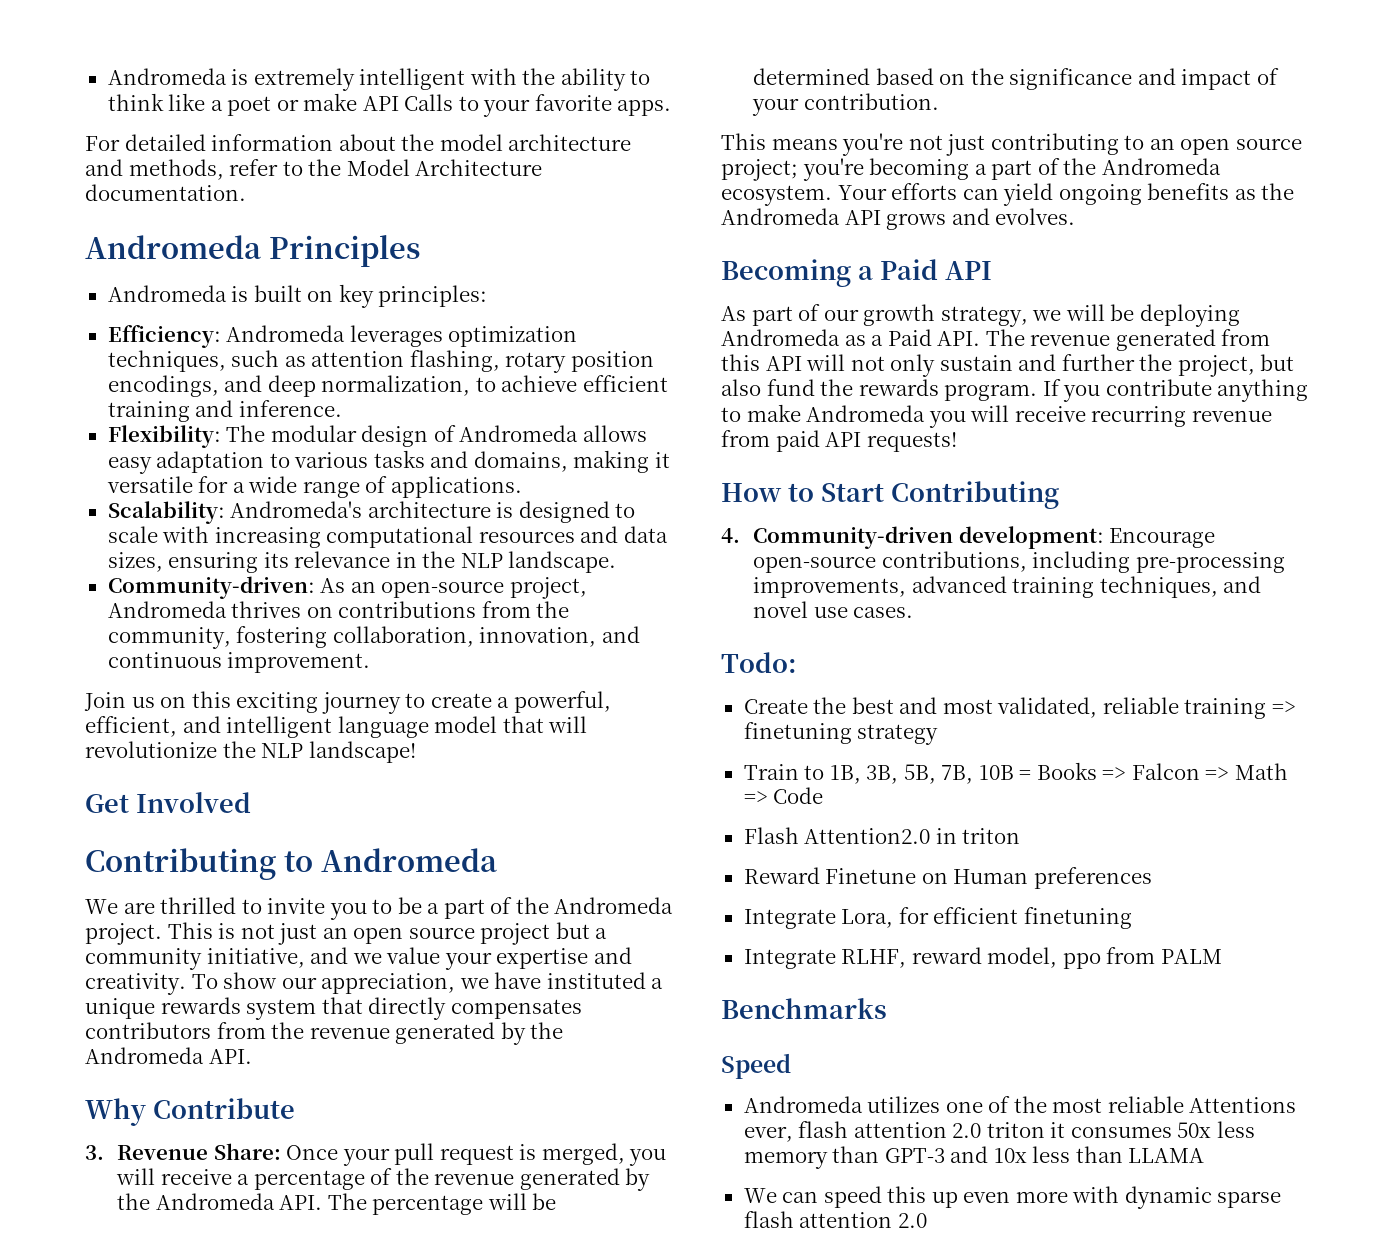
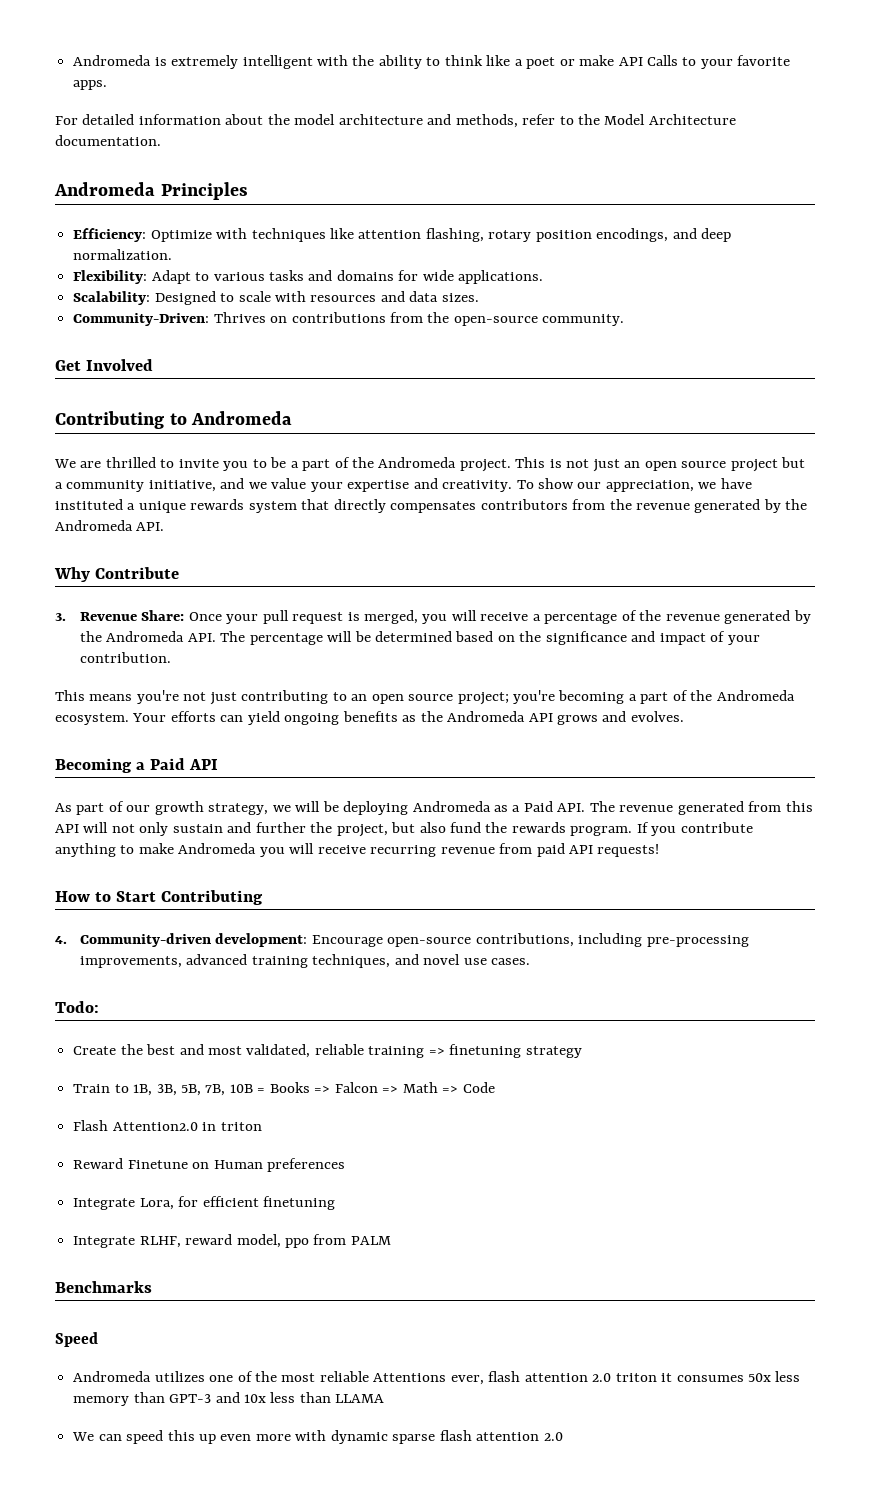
[107,284,488,308] [107,325,578,348] [107,350,306,372] Andromeda is built on key principles: // Efficiency: Andromeda leverages optimization techniques, such as -> [73,228,354,242] Efficiency: Optimize with techniques like
[321,375,668,396] [107,400,342,422] [107,425,647,448] [107,450,670,474] [106,476,522,498] [107,501,610,524] normalization, to achieve efficient training and inference. // Flexibility: The modular design of Andromeda allows easy adaptation to various tasks and domains, making it versatile for a wide range of applications. // Scalability: Andromeda's architecture is designed -> [73,249,173,260] [73,270,544,284] [73,291,216,305] normalization. // Flexibility: Adapt to various tasks and domains for wide applications. // Scalability: Designed
[214,526,474,548] increasing computational -> (306, 296) none
[107,551,617,573] [107,576,587,599] [107,601,570,618] [107,626,640,649] [107,652,371,673] [84,691,611,714] [85,716,588,738] [85,741,416,763] sizes, ensuring its relevance in the NLP landscape. // Community-driven: As an open-source project, Andromeda thrives on contributions from the community, fostering collaboration, innovation, and continuous improvement. // Join us on this exciting journey to create a powerful, efficient, and intelligent language model that will revolutionize the NLP landscape! -> [441,293,479,302] [73,312,625,326] sizes. // Community-Driven: Thrives on contributions from the open-source community.

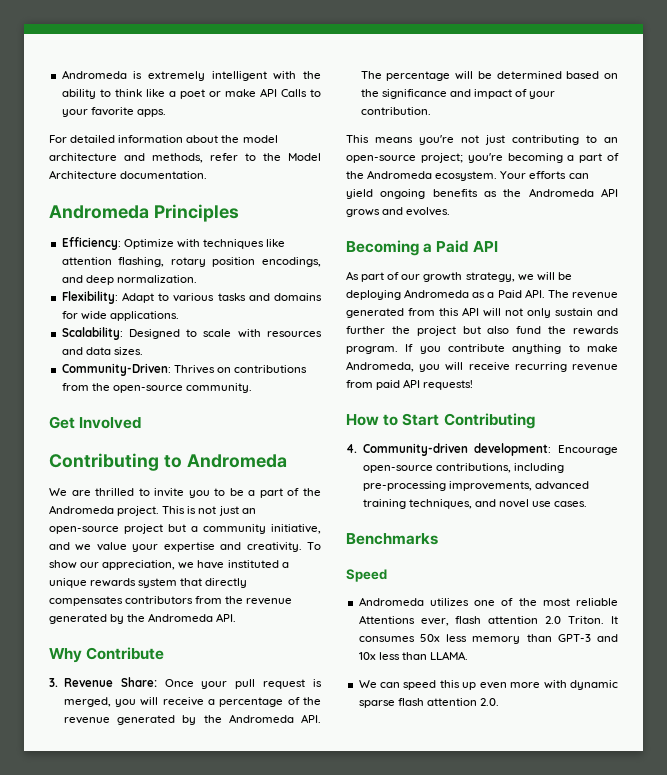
[644,461,727,471] open source -> [49,526,119,534] open-source
[371,694,454,704] open source -> [346,155,416,163] open-source
[336,824,388,837] project, -> [416,326,456,336] project
[178,843,257,854] Andromeda -> [346,361,414,372] Andromeda,
[55,1001,99,1013] [73,1044,582,1058] [73,1082,495,1096] [73,1120,262,1131] [73,1158,345,1172] [73,1196,335,1210] [73,1234,391,1248] // Todo: // Create the best and most validated, reliable training => finetuning strategy // Train to 1B, 3B, 5B, 7B, 10B = Books => Falcon => Math => Code // Flash Attention2.0 in triton // Reward Finetune on Human preferences // Integrate Lora, for efficient finetuning // Integrate RLHF, reward model, ppo from PALM -> (588, 504) none
[615,1373,673,1382] triton it -> [568,616,618,624] Triton. It
[335,1394,385,1403] LLAMA -> [429,651,468,660] LLAMA.
[543,1432,563,1441] 2.0 -> [479,698,499,706] 2.0.

